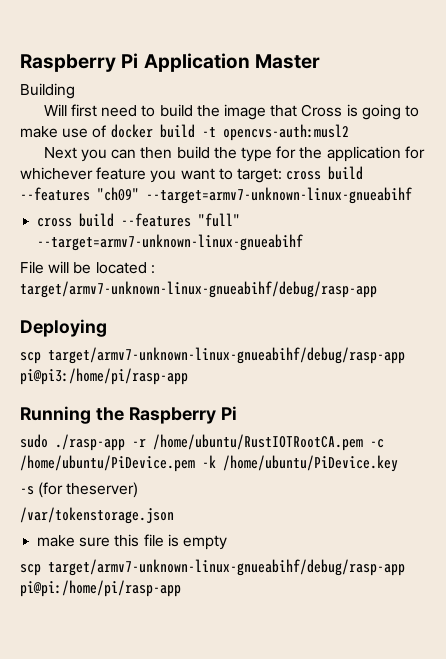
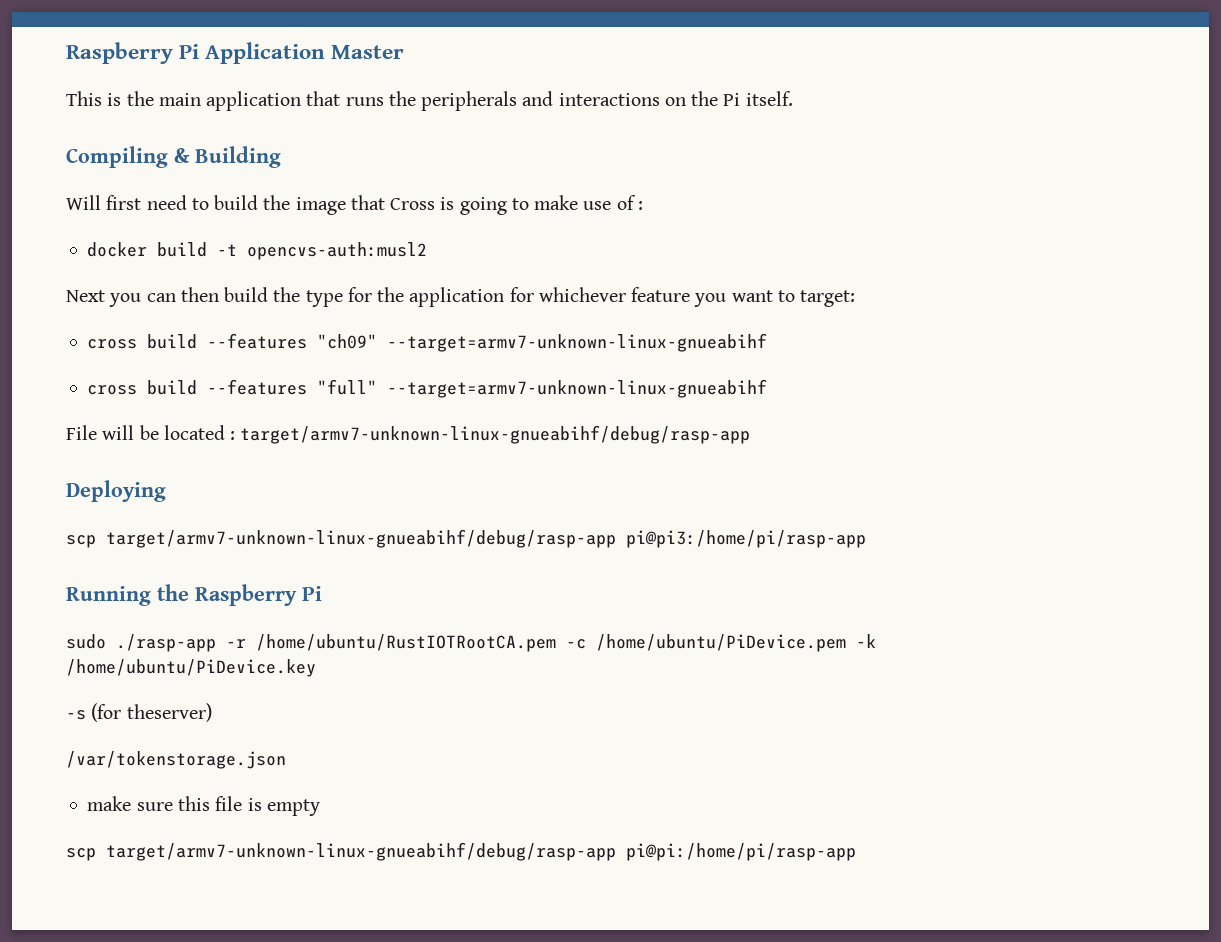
(320, 61) none -> [66,91,793,111] [66,146,190,168] This is the main application that runs the peripherals and interactions on the Pi itself. // Compiling &
(107, 131) none -> [637,201,643,210] : //
(282, 175) none -> (856, 298) //

